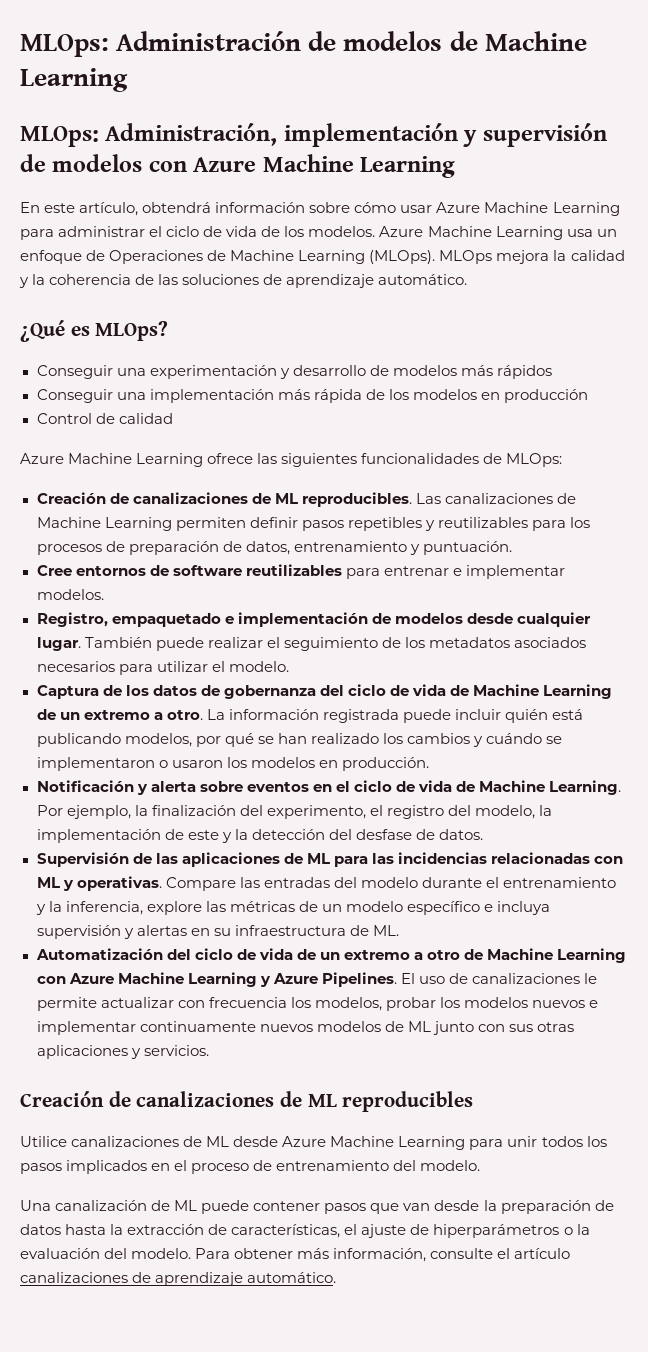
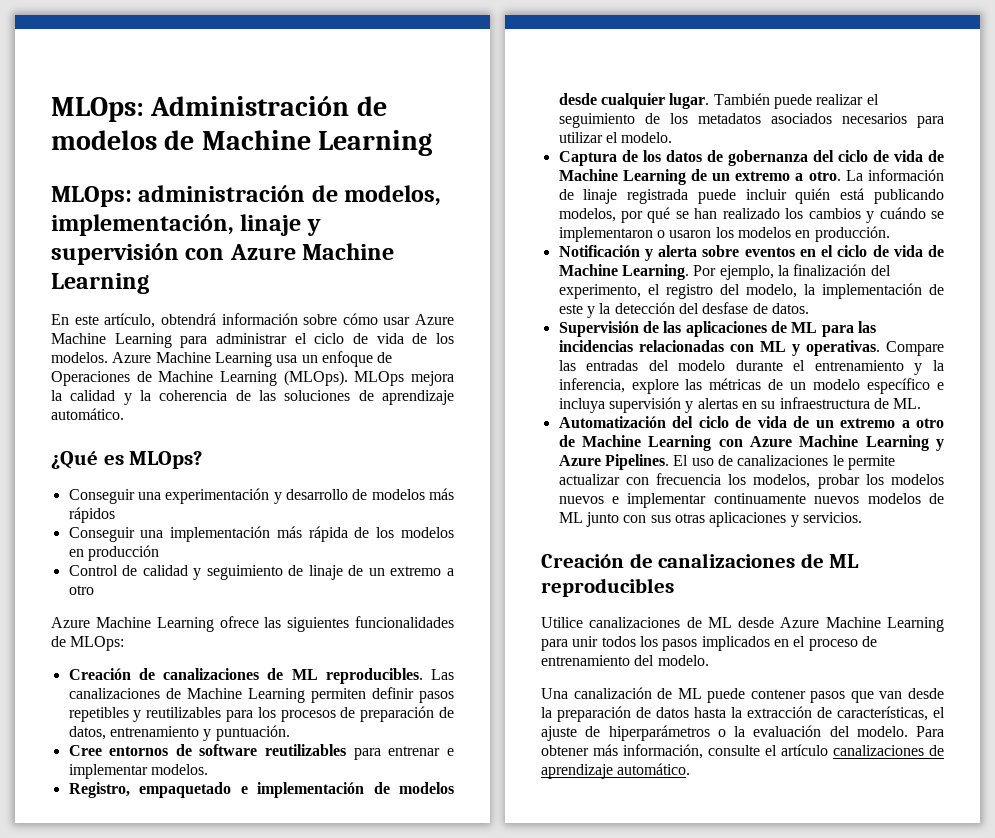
[105,123,607,147] [20,154,143,172] Administración, implementación y supervisión de modelos -> [138,185,442,206] [51,214,321,236] [51,243,179,265] administración de modelos, implementación, linaje y supervisión
(173, 418) none -> [193,565,455,580] [68,585,94,595] y seguimiento de linaje de un extremo a otro
(319, 714) none -> [558,189,618,204] de linaje

